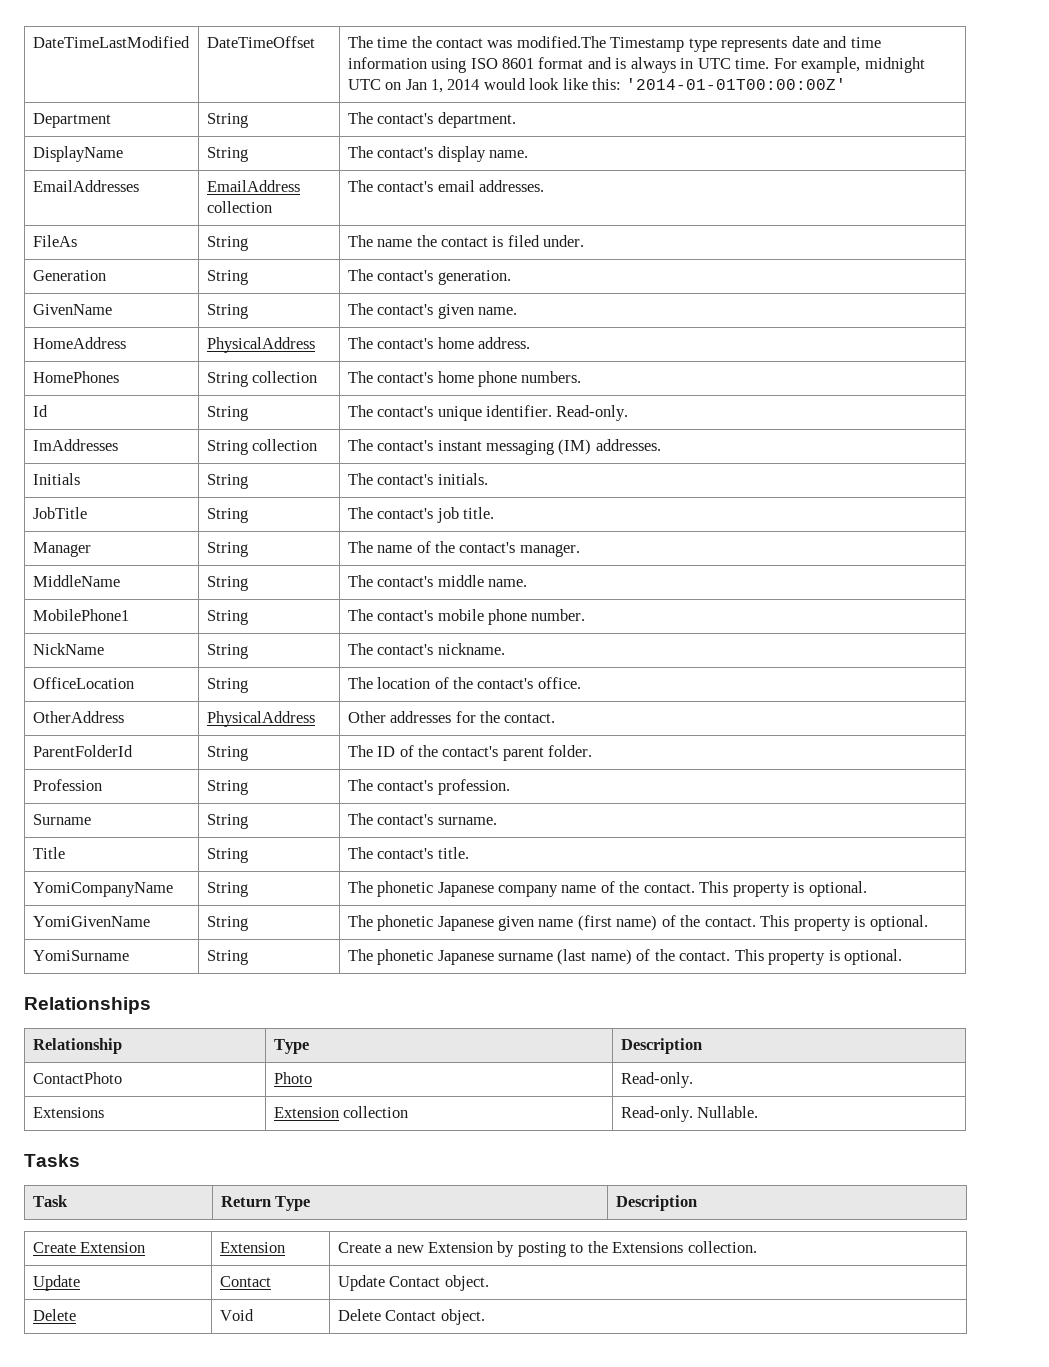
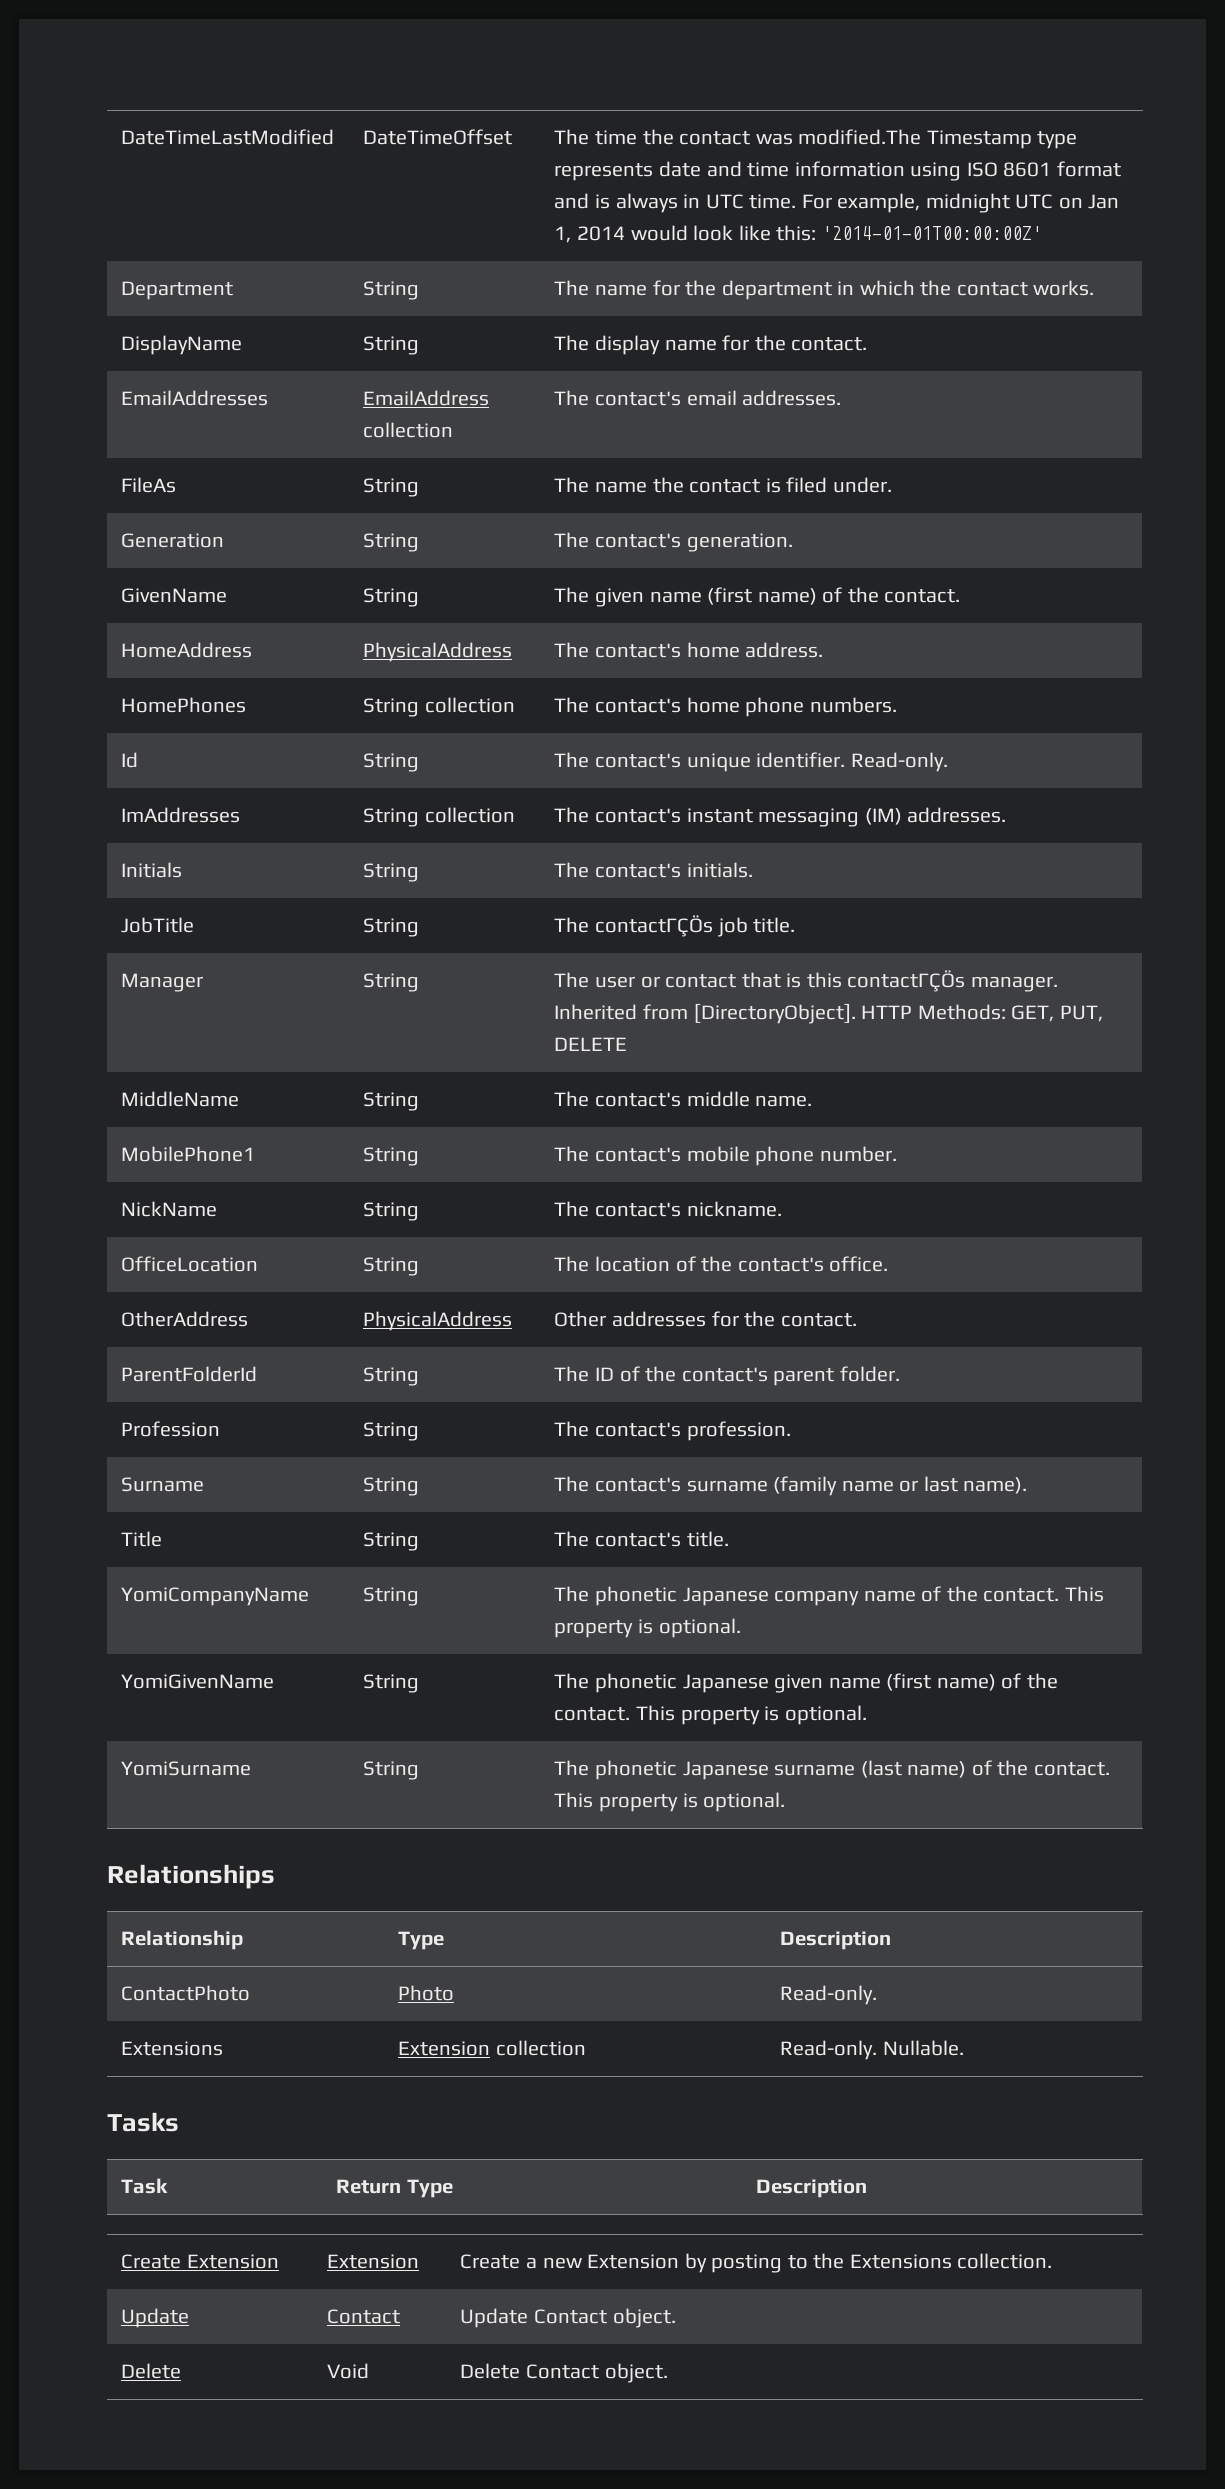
[377,112,516,128] [32,146,123,162] [206,147,248,162] [347,146,529,162] contact's department. // DisplayName | String | The contact's display name. -> [594,280,1095,300] [121,335,243,355] [363,336,420,355] [554,335,868,355] name for the department in which the contact works. // DisplayName | String | The display name for the contact.
[377,304,518,319] contact's given name. -> [594,587,961,607] given name (first name) of the contact.
[377,508,434,519] contact's -> [594,915,713,937] contactΓÇÖs
[377,541,580,557] name of the contact's manager. -> [594,970,1058,992] [554,1003,1103,1024] [554,1037,628,1051] user or contact that is this contactΓÇÖs manager. Inherited from [DirectoryObject]. HTTP Methods: GET, PUT, DELETE
[437,817,497,825] surname. -> [686,1476,1028,1496] surname (family name or last name).

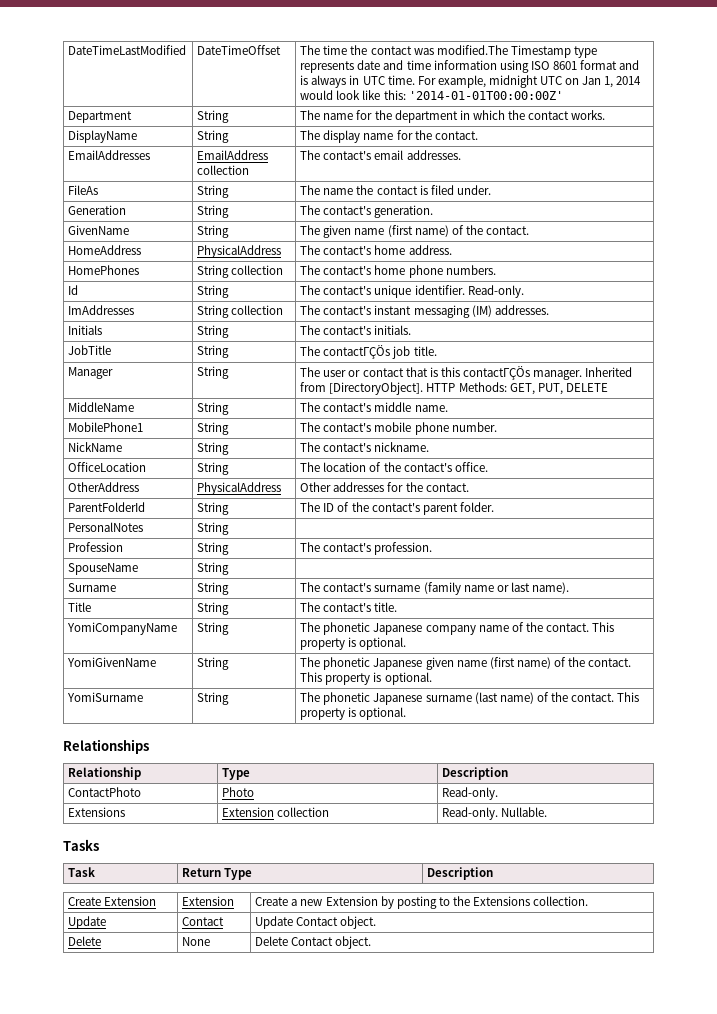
(900, 1374) none -> [68,522,144,532] [197,522,230,535] // PersonalNotes | String |
(791, 1431) none -> [68,563,139,575] [197,562,230,575] // SpouseName | String |
[327,2363,370,2379] | Void -> [182,937,211,946] | None

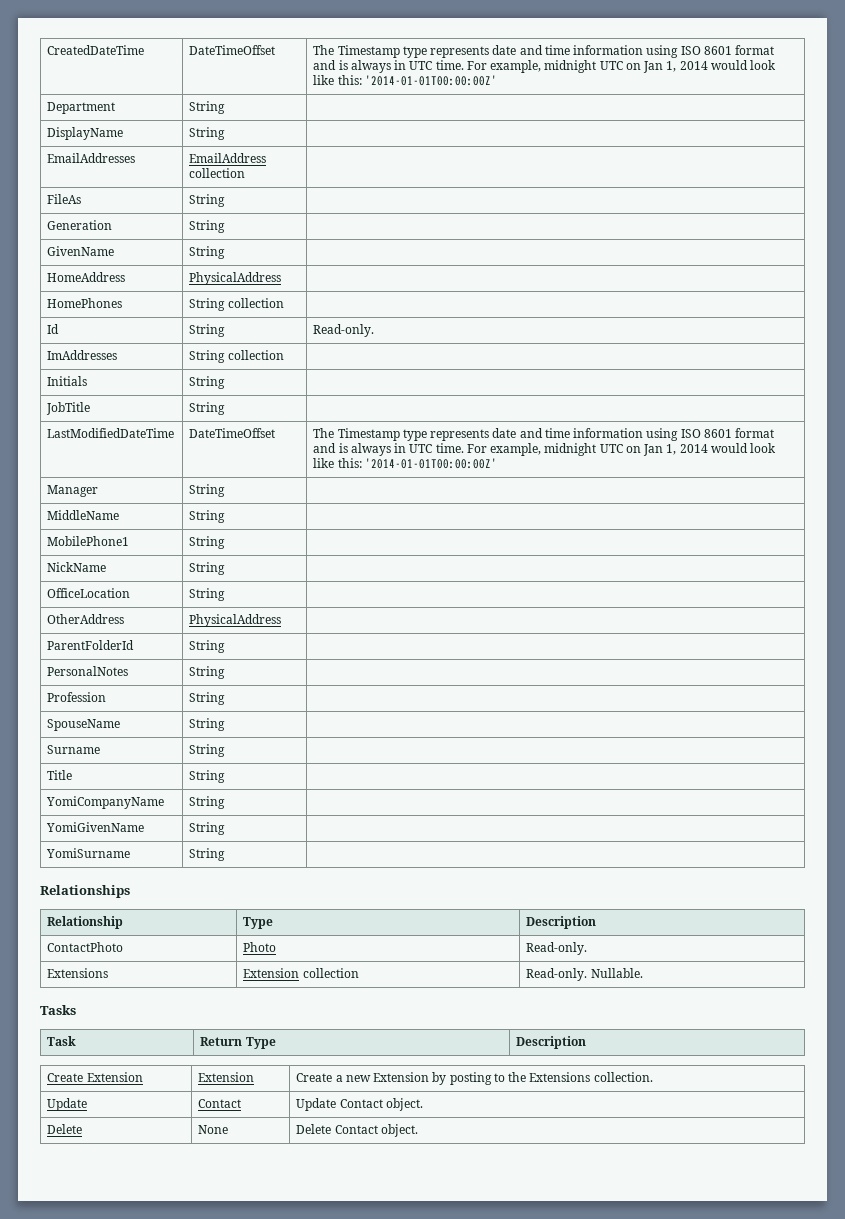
[68,45,187,55] [197,45,282,55] [300,45,508,55] DateTimeLastModified | DateTimeOffset | The time the contact was modified.The -> [47,45,145,55] [189,45,276,55] [313,45,335,55] CreatedDateTime | DateTimeOffset | The
[300,110,606,123] [68,130,138,143] [197,130,230,143] [300,130,478,143] [68,150,151,160] [197,150,269,160] [197,165,250,175] [300,150,461,160] [68,185,99,195] [197,185,230,198] [300,185,491,195] The name for the department in which the contact works. // DisplayName | String | The display name for the contact. // EmailAddresses | EmailAddress collection | The contact's email addresses. // FileAs | String | The name the contact is filed under. -> [47,127,124,140] [189,127,226,140] [47,153,136,163] [189,153,267,163] [189,168,246,178] [47,194,82,204] [189,194,226,207] // DisplayName | String | // EmailAddresses | EmailAddress collection | // FileAs | String |
[300,205,434,218] The contact's generation. -> (226, 226) none
[300,225,529,238] [68,245,142,255] [197,245,282,258] [300,245,452,255] [68,265,140,275] [197,265,284,278] [300,265,496,278] [68,285,79,295] [197,285,230,298] [300,285,524,298] [68,305,135,315] [197,305,284,318] [300,305,549,318] The given name (first name) of the contact. // HomeAddress | PhysicalAddress | The contact's home address. // HomePhones | String collection | The contact's home phone numbers. // Id | String | The contact's unique identifier. Read-only. // ImAddresses | String collection | The contact's instant messaging (IM) addresses. -> [47,272,126,282] [189,272,282,285] [47,298,123,308] [189,298,284,311] [47,324,60,334] [189,324,226,337] [313,324,375,337] [47,350,118,360] [189,350,284,363] // HomeAddress | PhysicalAddress | // HomePhones | String collection | // Id | String | Read-only. // ImAddresses | String collection |
[300,325,412,335] The contact's initials. -> (226, 382) none
[300,345,437,359] [68,367,114,379] [197,366,230,379] [300,366,633,380] [300,382,608,395] [68,402,135,412] [197,402,230,415] [300,402,448,412] [68,422,144,432] [197,422,230,435] [300,422,497,435] The contactΓÇÖs job title. // Manager | String | The user or contact that is this contactΓÇÖs manager. Inherited from [DirectoryObject]. HTTP Methods: GET, PUT, DELETE // MiddleName | String | The contact's middle name. // MobilePhone1 | String | The contact's mobile phone number. -> [47,428,175,438] [189,428,276,438] [313,428,775,441] [313,443,777,456] [313,458,497,469] [47,485,99,497] [189,484,226,497] [47,510,120,520] [189,510,226,523] [47,536,130,546] [189,536,226,549] // LastModifiedDateTime | DateTimeOffset | The Timestamp type represents date and time information using ISO 8601 format and is always in UTC time. For example, midnight UTC on Jan 1, 2014 would look like this: '2014-01-01T00:00:00Z' // Manager | String | // MiddleName | String | // MobilePhone1 | String |
[300,442,430,452] The contact's nickname. -> (226, 568) none
[300,462,488,472] [68,482,140,492] [197,482,282,495] [300,482,469,492] [68,502,146,512] [197,502,230,515] [300,502,494,515] The location of the contact's office. // OtherAddress | PhysicalAddress | Other addresses for the contact. // ParentFolderId | String | The ID of the contact's parent folder. -> [47,614,125,624] [189,614,282,627] [47,640,135,650] [189,640,226,653] // OtherAddress | PhysicalAddress | // ParentFolderId | String |
[300,542,433,555] The contact's profession. -> (226, 698) none
[300,582,569,595] The contact's surname (family name or last name). -> (226, 750) none
[300,602,398,612] The contact's title. -> (226, 776) none
[300,622,615,635] [300,637,407,650] [67,657,157,667] [197,657,230,670] [300,657,632,670] [300,672,432,685] [67,692,144,702] [197,692,230,705] [300,692,640,705] [300,707,407,720] The phonetic Japanese company name of the contact. This property is optional. // YomiGivenName | String | The phonetic Japanese given name (first name) of the contact. This property is optional. // YomiSurname | String | The phonetic Japanese surname (last name) of the contact. This property is optional. -> [46,822,145,832] [189,822,226,835] [46,848,131,858] [189,848,226,861] // YomiGivenName | String | // YomiSurname | String |

